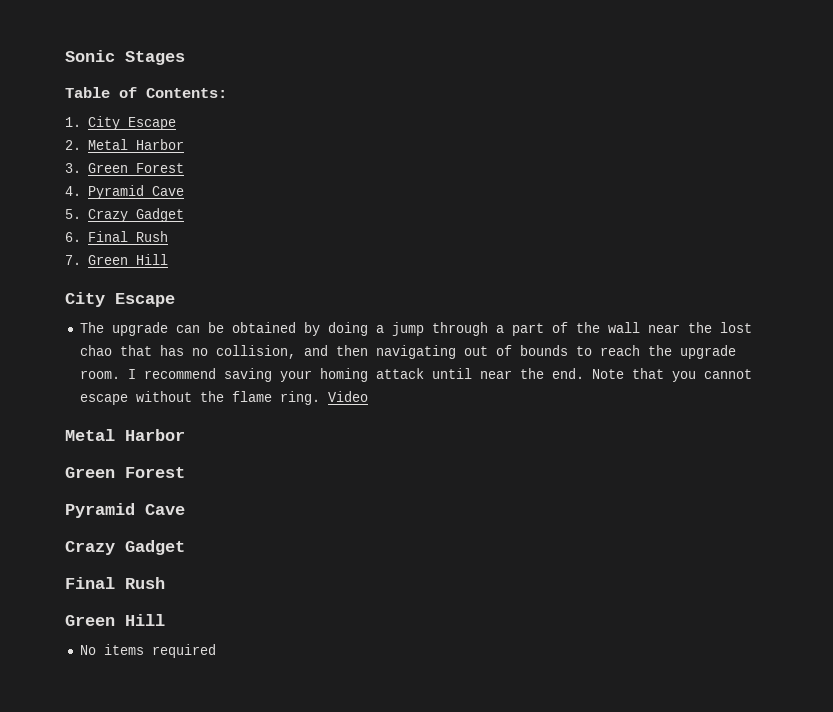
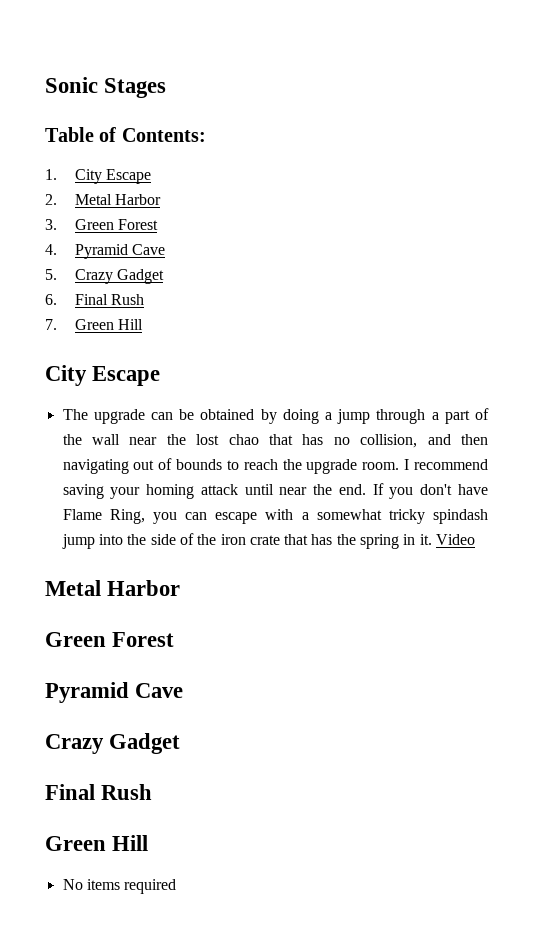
[591,368,752,382] [79,391,320,405] Note that you cannot escape without the flame ring. -> [372,483,488,499] [62,509,489,524] [61,533,432,549] If you don't have Flame Ring, you can escape with a somewhat tricky spindash jump into the side of the iron crate that has the spring in it.

